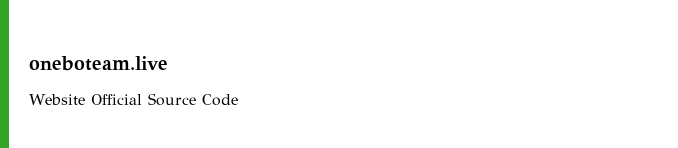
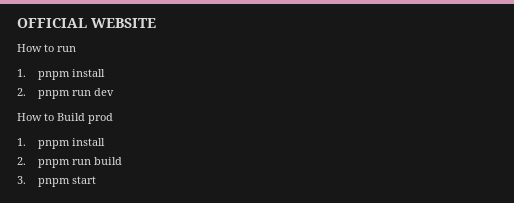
[29,56,168,71] [29,93,238,106] oneboteam.live // Website Official Source Code -> [17,18,156,28] [17,44,76,52] [17,69,105,80] [17,88,114,99] [17,113,113,124] [17,138,105,149] [17,157,122,168] [17,176,96,187] OFFICIAL WEBSITE // How to run // 1. pnpm install // 2. pnpm run dev // How to Build prod // 1. pnpm install // 2. pnpm run build // 3. pnpm start

